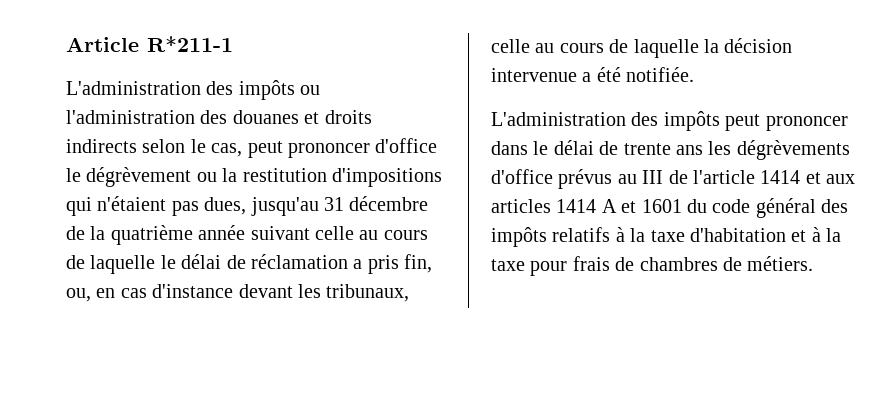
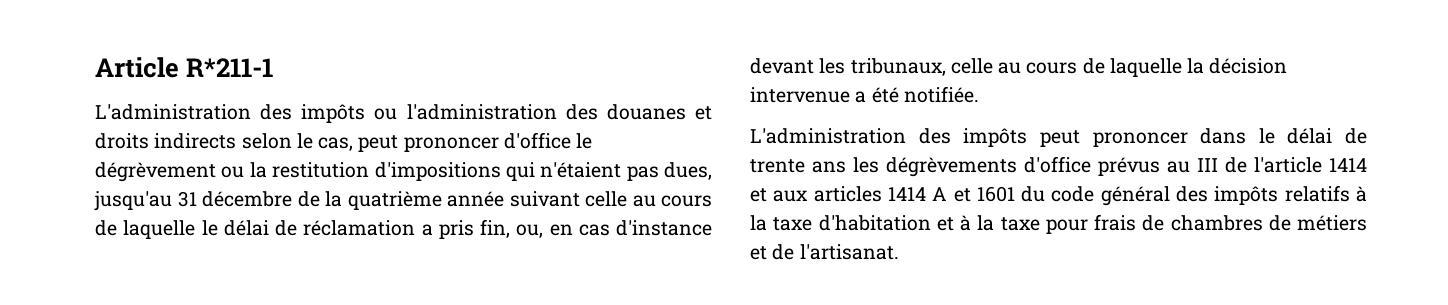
[747,256,814,271] métiers. -> [1297,215,1367,231] [750,244,899,260] métiers et de l'artisanat.

